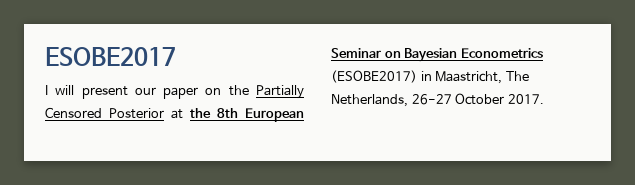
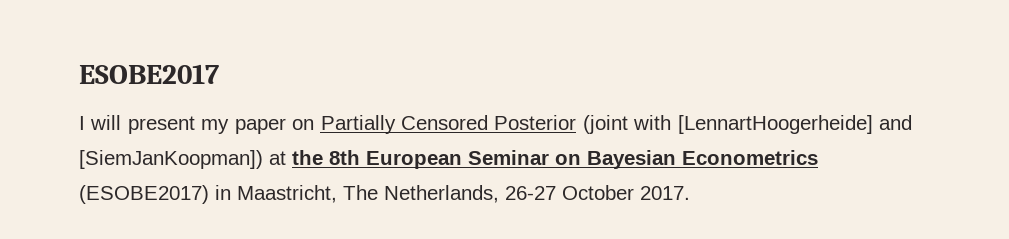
[134,87,156,95] our -> [201,119,230,134] my
[228,85,249,96] the -> (315, 124) none
(164, 113) none -> [582,115,912,134] [79,150,263,169] (joint with [LennartHoogerheide] and [SiemJanKoopman])

